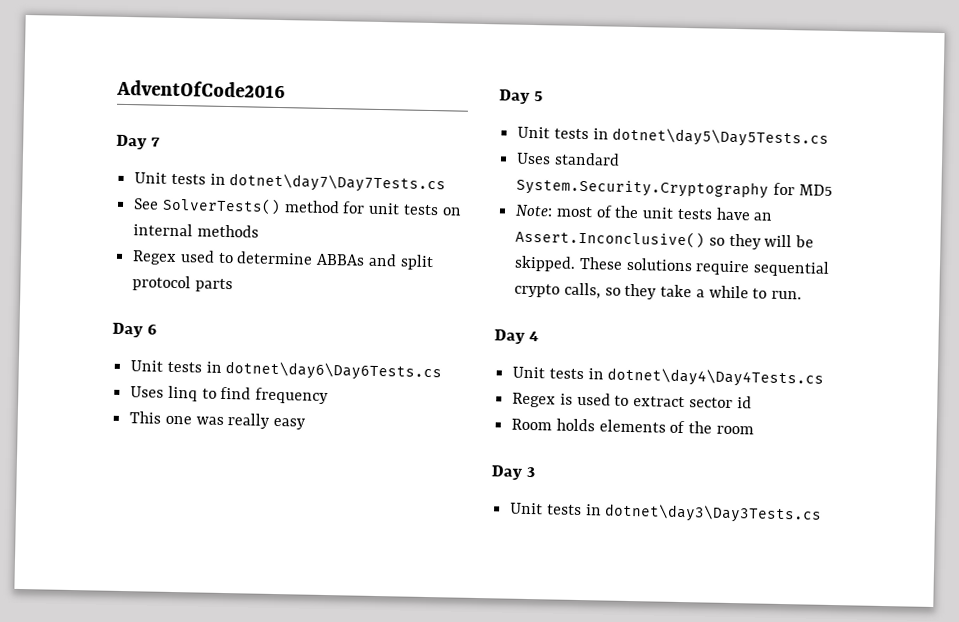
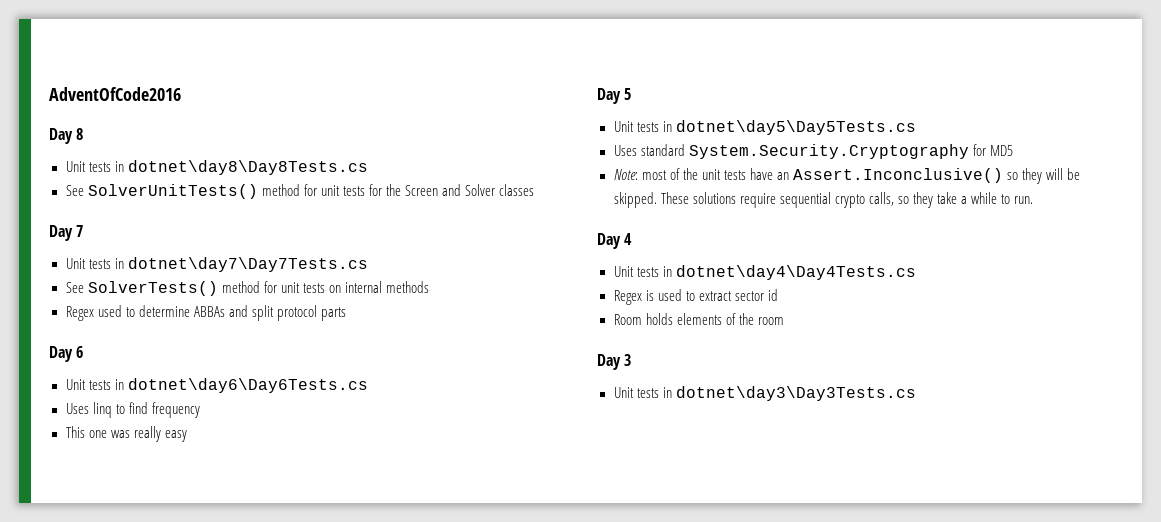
(285, 89) none -> [49,128,84,144] [65,160,368,175] [65,184,535,199] // Day 8 // Unit tests in dotnet\day8\Day8Tests.cs // See SolverUnitTests() method for unit tests for the Screen and Solver classes

